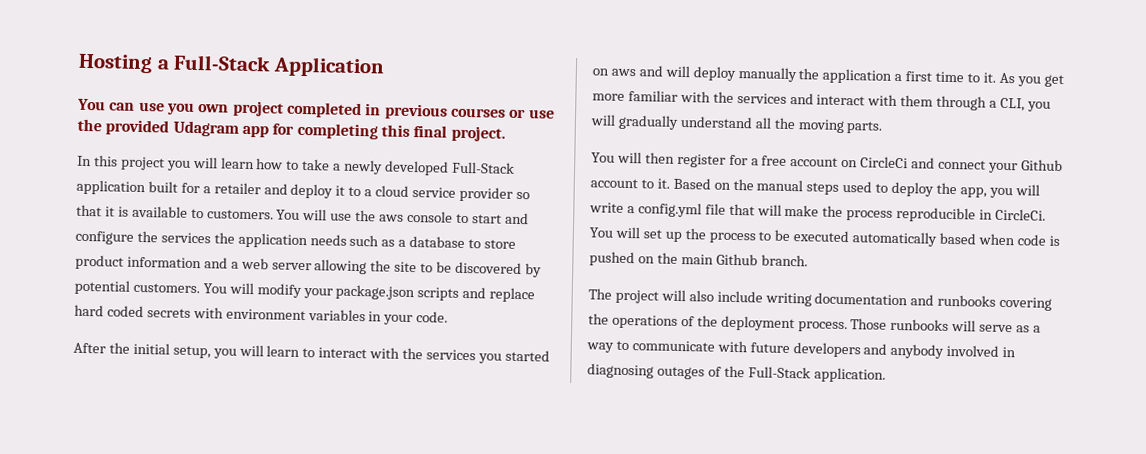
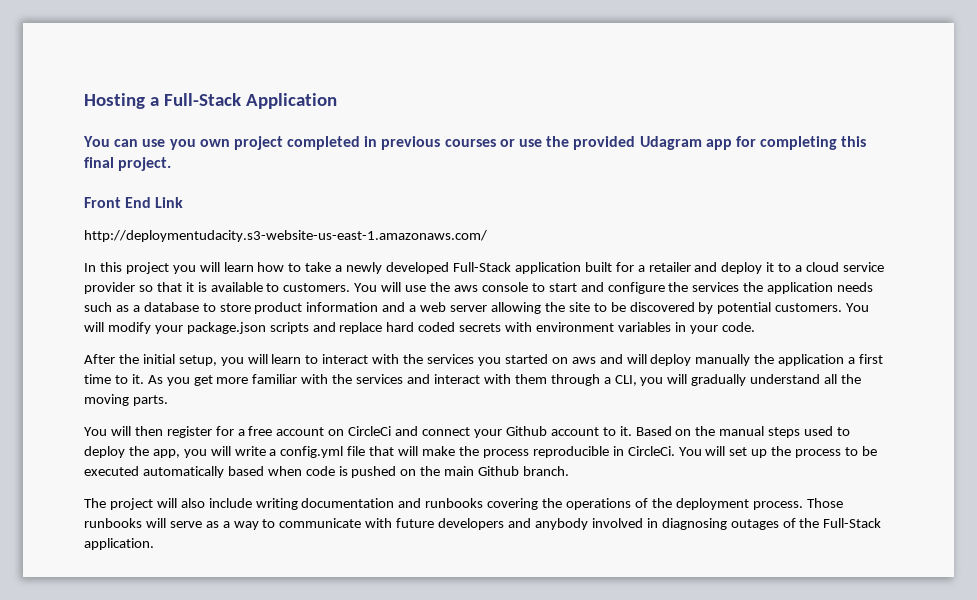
(506, 133) none -> [84,197,184,208] [84,230,487,242] // Front End Link // http://deploymentudacity.s3-website-us-east-1.amazonaws.com/

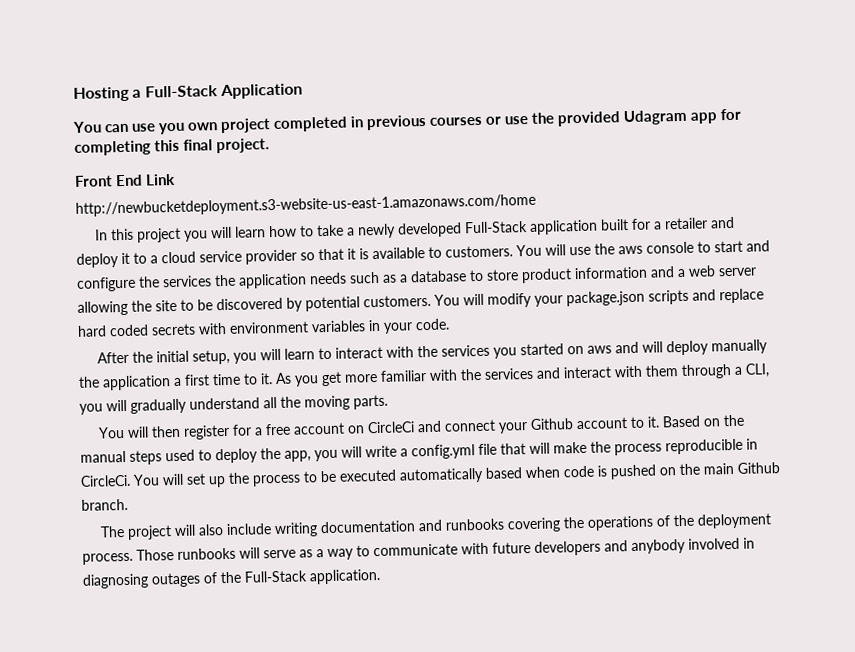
[84,230,487,242] http://deploymentudacity.s3-website-us-east-1.amazonaws.com/ -> [75,193,536,217] http://newbucketdeployment.s3-website-us-east-1.amazonaws.com/home

